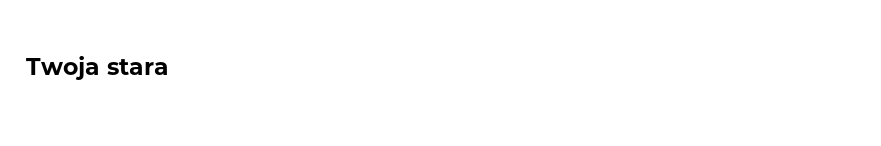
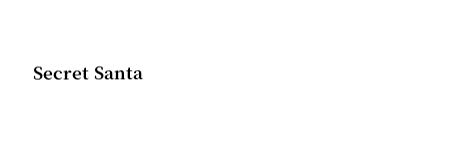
[26,56,169,80] Twoja stara -> [32,66,144,80] Secret Santa

